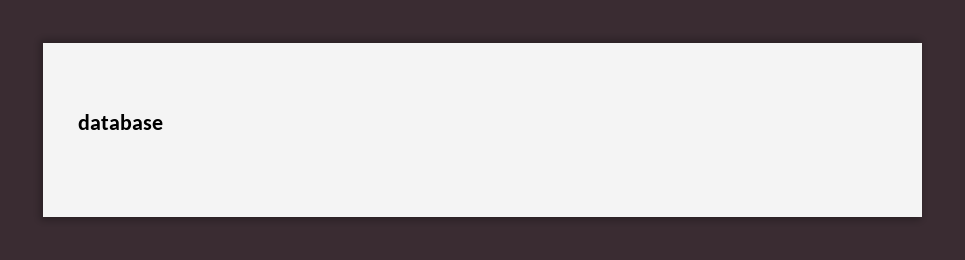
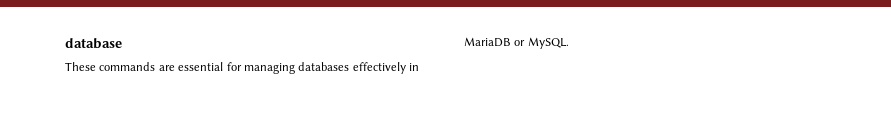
(163, 122) none -> [65,62,419,74] [464,37,569,49] // These commands are essential for managing databases effectively in MariaDB or MySQL.

